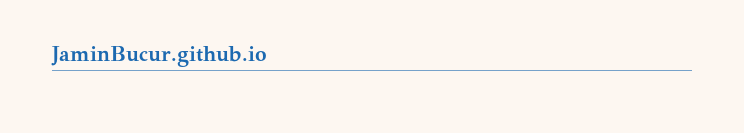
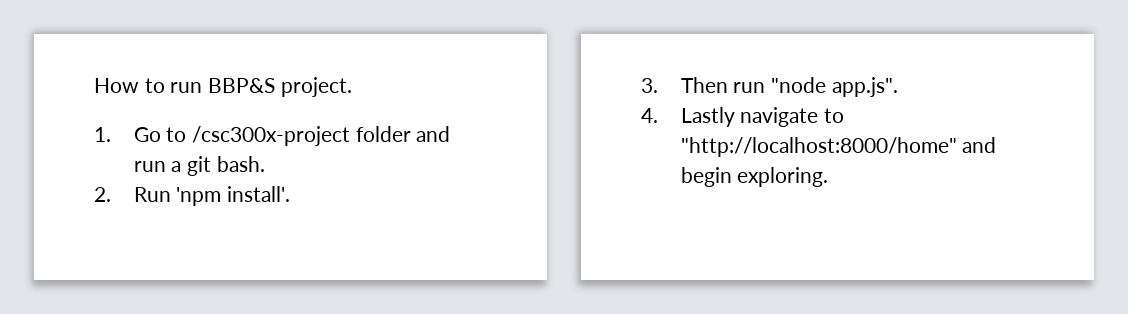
[51,46,267,67] JaminBucur.github.io -> [94,77,352,97] [94,126,451,146] [133,156,265,176] [94,186,290,206] [641,77,898,97] [641,107,844,127] [680,137,997,157] [680,167,829,187] How to run BBP&S project. // 1. Go to /csc300x-project folder and run a git bash. // 2. Run 'npm install'. // 3. Then run "node app.js". // 4. Lastly navigate to "http://localhost:8000/home" and begin exploring.

